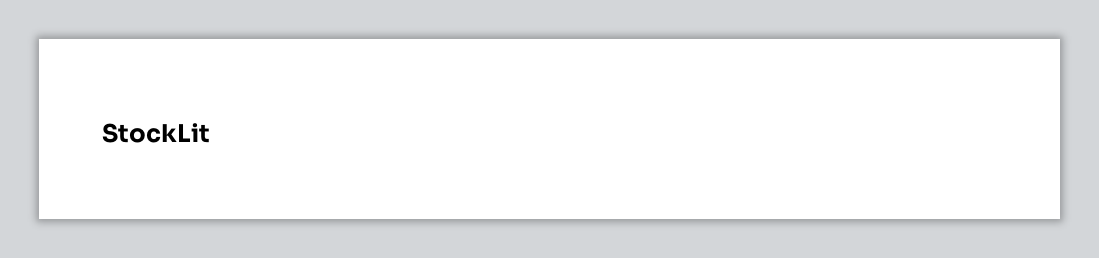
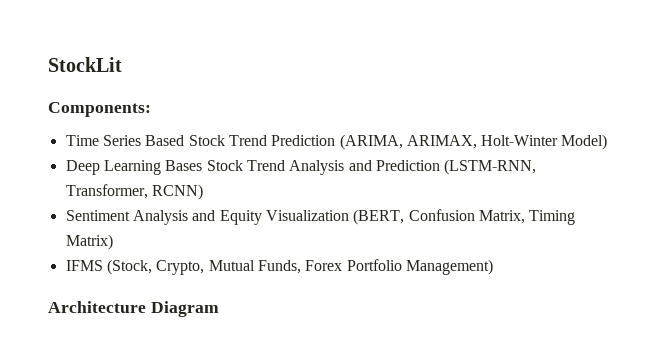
(210, 133) none -> [48,102,151,117] [65,134,608,150] [65,159,537,175] [65,184,203,200] [65,209,576,225] [65,234,113,250] [65,259,493,275] [48,301,219,317] // Components: // Time Series Based Stock Trend Prediction (ARIMA, ARIMAX, Holt-Winter Model) // Deep Learning Bases Stock Trend Analysis and Prediction (LSTM-RNN, Transformer, RCNN) // Sentiment Analysis and Equity Visualization (BERT, Confusion Matrix, Timing Matrix) // IFMS (Stock, Crypto, Mutual Funds, Forex Portfolio Management) // Architecture Diagram

